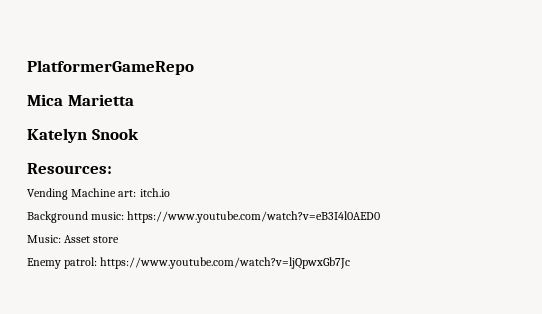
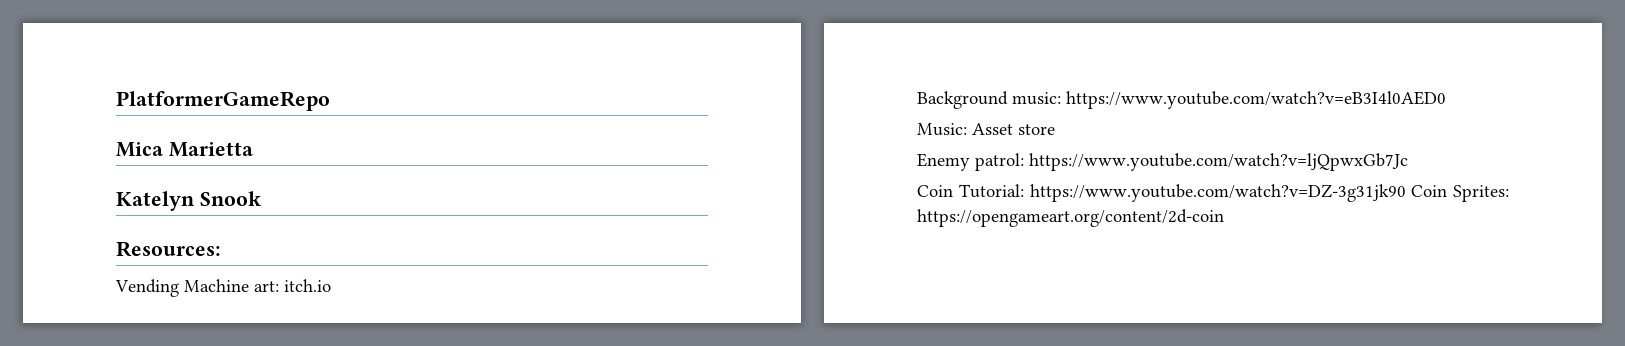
(351, 263) none -> [917,184,1509,202] [917,209,1224,227] // Coin Tutorial: https://www.youtube.com/watch?v=DZ-3g31jk90 Coin Sprites: https://opengameart.org/content/2d-coin

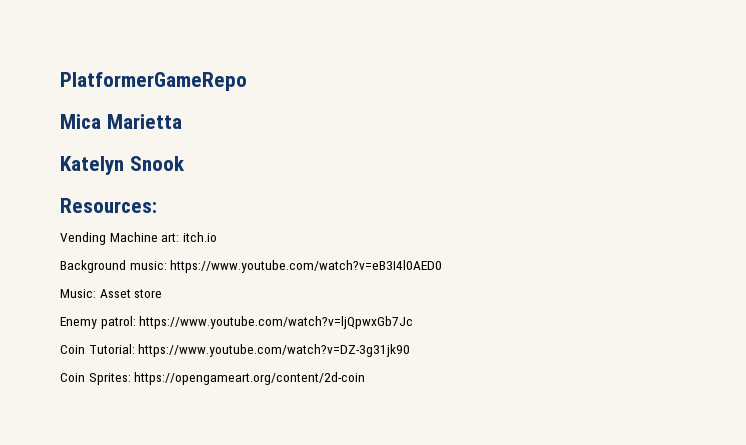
(1406, 193) none -> (411, 350) //

